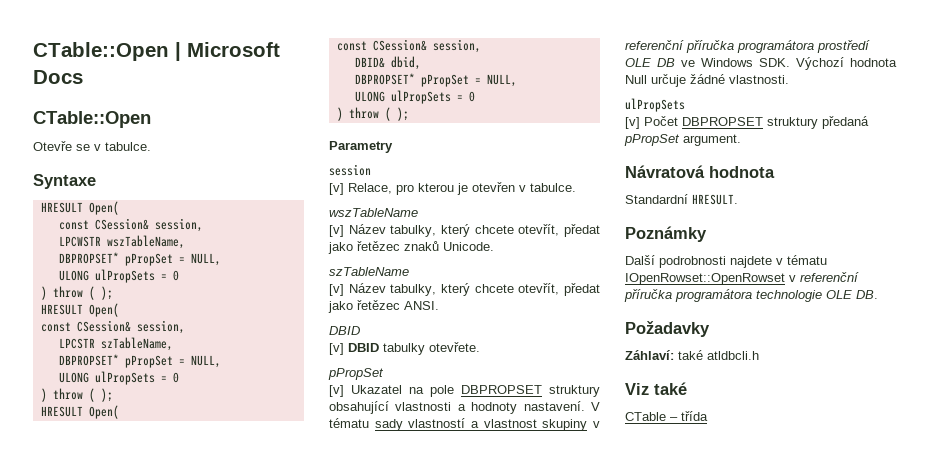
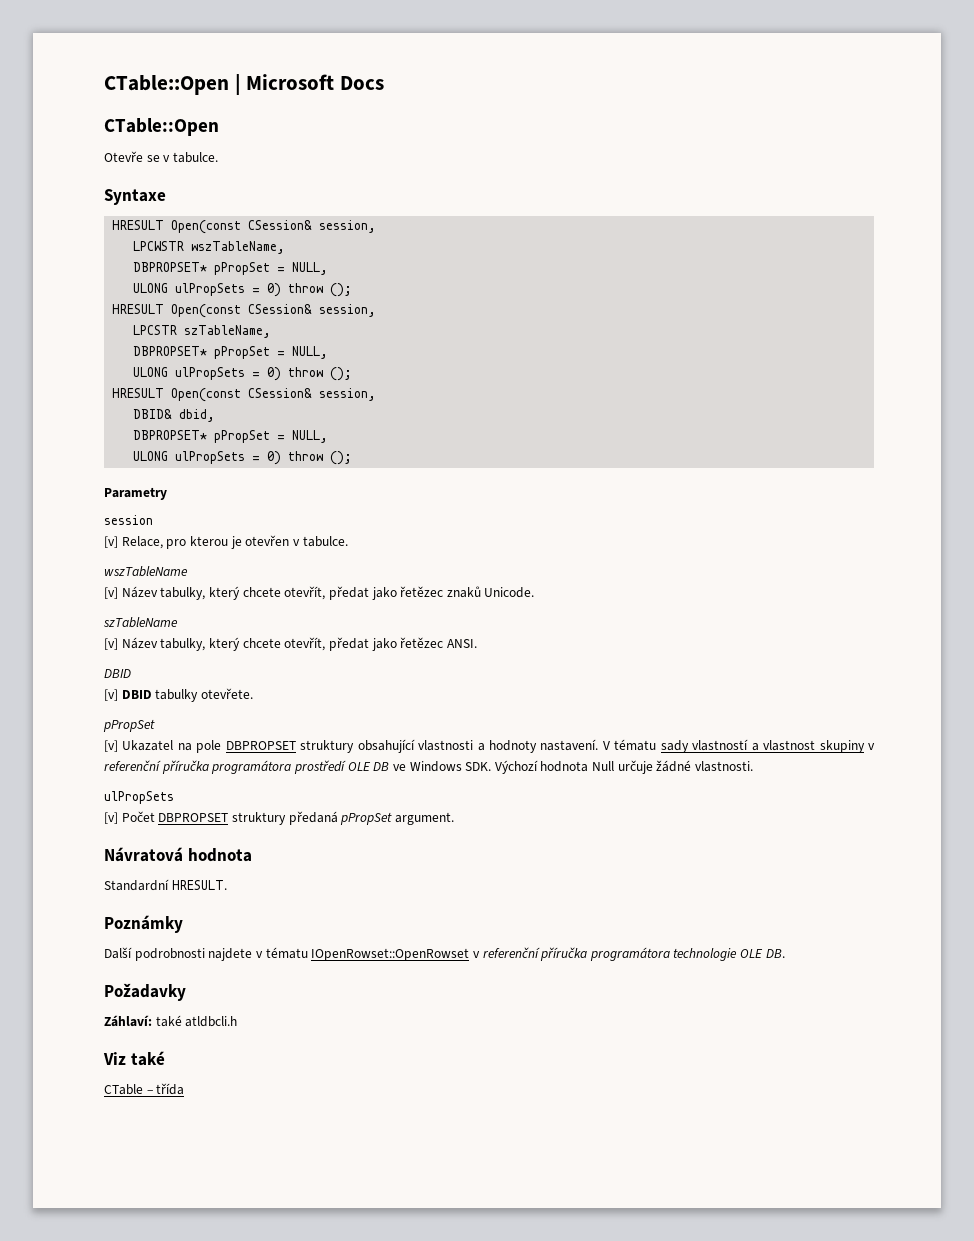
[88,201,119,215] [58,220,89,230] Open( // const -> [171,220,242,234] Open(const
[172,270,179,281] [40,286,113,300] [40,303,119,317] [40,322,71,332] 0 // ) throw ( ); // HRESULT Open( // const -> [267,283,353,297] [112,304,242,318] 0) throw (); // HRESULT Open(const
[172,372,179,383] [40,388,113,402] [40,405,119,419] [336,41,367,51] 0 // ) throw ( ); // HRESULT Open( // const -> [267,367,353,381] [112,388,242,402] 0) throw (); // HRESULT Open(const
[468,91,475,102] [336,107,409,121] 0 // ) throw ( ); -> [267,451,353,465] 0) throw ();

